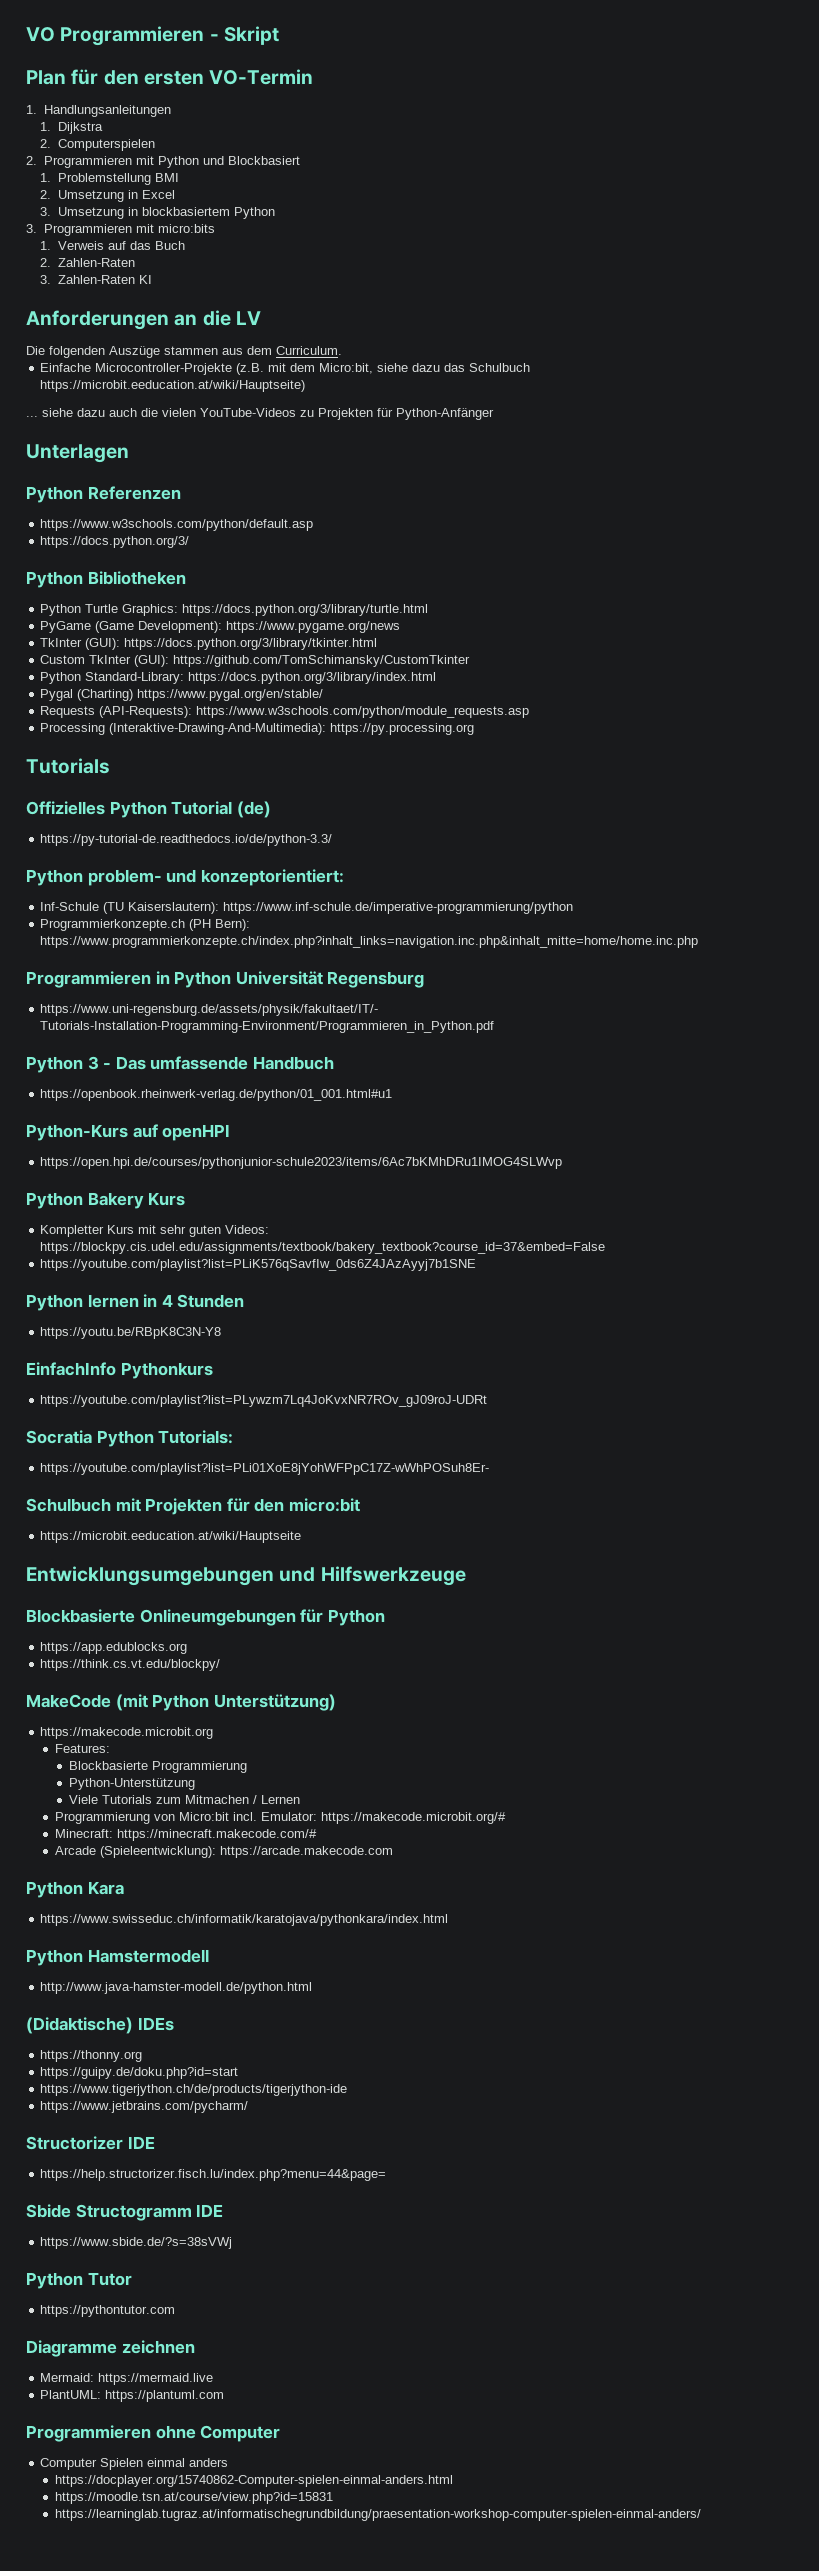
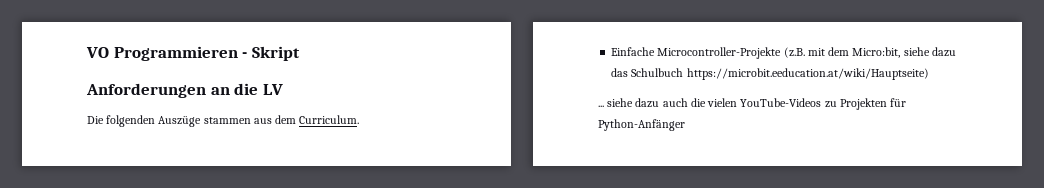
[26,69,314,85] [26,105,171,117] [40,122,103,134] [40,139,155,151] [26,156,300,168] [40,173,179,185] [40,190,175,202] [40,207,275,219] [26,224,215,236] [40,241,185,250] [40,258,135,267] [40,275,152,284] // Plan für den ersten VO-Termin // 1. Handlungsanleitungen // 1. Dijkstra // 2. Computerspielen // 2. Programmieren mit Python und Blockbasiert // 1. Problemstellung BMI // 2. Umsetzung in Excel // 3. Umsetzung in blockbasiertem Python // 3. Programmieren mit micro:bits // 1. Verweis auf das Buch // 2. Zahlen-Raten // 3. Zahlen-Raten KI -> (300, 53) none
[26,444,129,463] [26,486,181,503] [40,519,314,531] [40,536,190,548] [26,571,186,588] [40,604,429,616] [40,621,401,633] [40,638,378,650] [40,655,471,667] [40,672,437,684] [40,689,324,701] [40,706,530,718] [40,723,475,735] [26,758,110,774] [26,801,271,818] [40,834,333,846] [26,869,344,886] [40,902,574,914] [40,919,251,931] [40,936,699,948] [26,971,425,988] [40,1004,379,1016] [40,1021,495,1033] [26,1056,334,1073] [40,1089,393,1101] [26,1124,231,1141] [40,1157,563,1169] [26,1192,186,1209] [40,1225,270,1237] [40,1242,606,1254] [40,1259,477,1271] [26,1294,245,1311] [40,1327,222,1339] [26,1362,213,1379] [40,1395,488,1407] [26,1430,234,1447] [40,1463,490,1475] [26,1498,360,1515] [40,1531,302,1543] [26,1566,466,1586] [26,1609,385,1626] [40,1642,188,1654] [40,1659,221,1671] [26,1694,336,1711] [40,1727,214,1739] [54,1744,110,1753] [69,1761,248,1773] [69,1778,196,1790] [69,1795,301,1804] [54,1812,506,1824] [54,1829,317,1841] [54,1846,393,1858] [26,1881,124,1898] [40,1914,449,1926] [26,1949,209,1966] [40,1982,313,1994] [26,2017,174,2034] [40,2050,143,2062] [40,2067,239,2079] [40,2084,348,2096] [40,2101,249,2113] [26,2136,155,2150] [40,2169,387,2181] [26,2204,224,2221] [40,2237,233,2249] [26,2272,132,2289] [40,2305,176,2317] [26,2340,195,2357] [40,2373,214,2385] [40,2390,225,2402] [26,2425,281,2442] [40,2458,229,2470] [54,2475,453,2487] [54,2492,333,2504] [54,2509,701,2521] // Unterlagen // Python Referenzen // https://www.w3schools.com/python/default.asp // https://docs.python.org/3/ // Python Bibliotheken // Python Turtle Graphics: https://docs.python.org/3/library/turtle.html // PyGame (Game Development): https://www.pygame.org/news // TkInter (GUI): https://docs.python.org/3/library/tkinter.html // Custom TkInter (GUI): https://github.com/TomSchimansky/CustomTkinter // Python Standard-Library: https://docs.python.org/3/library/index.html // Pygal (Charting) https://www.pygal.org/en/stable/ // Requests (API-Requests): https://www.w3schools.com/python/module_requests.asp // Processing (Interaktive-Drawing-And-Multimedia): https://py.processing.org // Tutorials // Offizielles Python Tutorial (de) // https://py-tutorial-de.readthedocs.io/de/python-3.3/ // Python problem- und konzeptorientiert: // Inf-Schule (TU Kaiserslautern): https://www.inf-schule.de/imperative-programmierung/python // Programmierkonzepte.ch (PH Bern): https://www.programmierkonzepte.ch/index.php?inhalt_links=navigation.inc.php&inhalt_mitte=home/home.inc.php // Programmieren in Python Universität Regensburg // https://www.uni-regensburg.de/assets/physik/fakultaet/IT/- Tutorials-Installation-Programming-Environment/Programmieren_in_Python.pdf // Python 3 - Das umfassende Handbuch // https://openbook.rheinwerk-verlag.de/python/01_001.html#u1 // Python-Kurs auf openHPI // https://open.hpi.de/courses/pythonjunior-schule2023/items/6Ac7bKMhDRu1IMOG4SLWvp // Python Bakery Kurs // Kompletter Kurs mit sehr guten Videos: https://blockpy.cis.udel.edu/assignments/textbook/bakery_textbook?course_id=37&embed=False // https://youtube.com/playlist?list=PLiK576qSavfIw_0ds6Z4JAzAyyj7b1SNE // Python lernen in 4 Stunden // https://youtu.be/RBpK8C3N-Y8 // EinfachInfo Pythonkurs // https://youtube.com/playlist?list=PLywzm7Lq4JoKvxNR7ROv_gJ09roJ-UDRt // Socratia Python Tutorials: // https://youtube.com/playlist?list=PLi01XoE8jYohWFPpC17Z-wWhPOSuh8Er- // Schulbuch mit Projekten für den micro:bit // https://microbit.eeducation.at/wiki/Hauptseite // Entwicklungsumgebungen und Hilfswerkzeuge // Blockbasierte Onlineumgebungen für Python // https://app.edublocks.org // https://think.cs.vt.edu/blockpy/ // MakeCode (mit Python Unterstützung) // https://makecode.microbit.org // Features: // Blockbasierte Programmierung // Python-Unterstützung // Viele Tutorials zum Mitmachen / Lernen // Programmierung von Micro:bit incl. Emulator: https://makecode.microbit.org/# // Minecraft: https://minecraft.makecode.com/# // Arcade (Spieleentwicklung): https://arcade.makecode.com // Python Kara // https://www.swisseduc.ch/informatik/karatojava/pythonkara/index.html // Python Hamstermodell // http://www.java-hamster-modell.de/python.html // (Didaktische) IDEs // https://thonny.org // https://guipy.de/doku.php?id=start // https://www.tigerjython.ch/de/products/tigerjython-ide // https://www.jetbrains.com/pycharm/ // Structorizer IDE // https://help.structorizer.fisch.lu/index.php?menu=44&page= // Sbide Structogramm IDE // https://www.sbide.de/?s=38sVWj // Python Tutor // https://pythontutor.com // Diagramme zeichnen // Mermaid: https://mermaid.live // PlantUML: https://plantuml.com // Programmieren ohne Computer // Computer Spielen einmal anders // https://docplayer.org/15740862-Computer-spielen-einmal-anders.html // https://moodle.tsn.at/course/view.php?id=15831 // https://learninglab.tugraz.at/informatischegrundbildung/praesentation-workshop-computer-spielen-einmal-anders/ -> (685, 125) none

